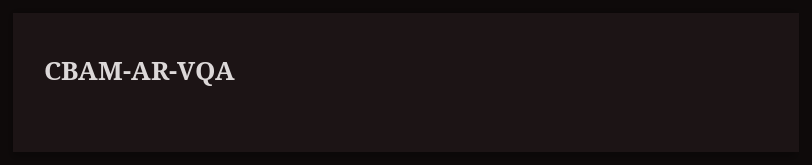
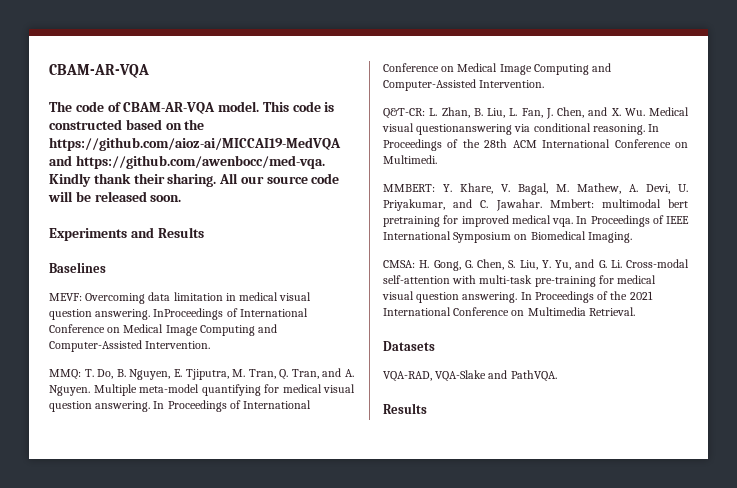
[44,62,235,86] CBAM-AR-VQA -> [49,64,149,78] [49,101,335,114] [49,119,205,130] [49,137,341,151] [49,155,325,169] [49,173,340,187] [48,191,182,202] [49,227,204,241] [49,262,106,273] [49,292,312,304] [49,308,308,320] [49,324,278,336] [49,340,211,352] [49,368,354,380] [49,384,355,396] [49,400,312,412] [383,63,612,75] [383,79,545,91] [383,107,689,119] [382,123,660,135] [383,139,688,151] [383,155,437,164] [383,183,688,195] [383,199,688,211] [383,215,689,227] [383,231,632,243] [383,259,689,271] [383,275,657,287] [382,291,653,303] [383,307,635,316] [383,341,435,351] [383,370,557,382] [383,403,427,414] CBAM-AR-VQA // The code of CBAM-AR-VQA model. This code is constructed based on the https://github.com/aioz-ai/MICCAI19-MedVQA and https://github.com/awenbocc/med-vqa. Kindly thank their sharing. All our source code will be released soon. // Experiments and Results // Baselines // MEVF: Overcoming data limitation in medical visual question answering. InProceedings of International Conference on Medical Image Computing and Computer-Assisted Intervention. // MMQ: T. Do, B. Nguyen, E. Tjiputra, M. Tran, Q. Tran, and A. Nguyen. Multiple meta-model quantifying for medical visual question answering. In Proceedings of International Conference on Medical Image Computing and Computer-Assisted Intervention. // Q&T-CR: L. Zhan, B. Liu, L. Fan, J. Chen, and X. Wu. Medical visual questionanswering via conditional reasoning. In Proceedings of the 28th ACM International Conference on Multimedi. // MMBERT: Y. Khare, V. Bagal, M. Mathew, A. Devi, U. Priyakumar, and C. Jawahar. Mmbert: multimodal bert pretraining for improved medical vqa. In Proceedings of IEEE International Symposium on Biomedical Imaging. // CMSA: H. Gong, G. Chen, S. Liu, Y. Yu, and G. Li. Cross-modal self-attention with multi-task pre-training for medical visual question answering. In Proceedings of the 2021 International Conference on Multimedia Retrieval. // Datasets // VQA-RAD, VQA-Slake and PathVQA. // Results

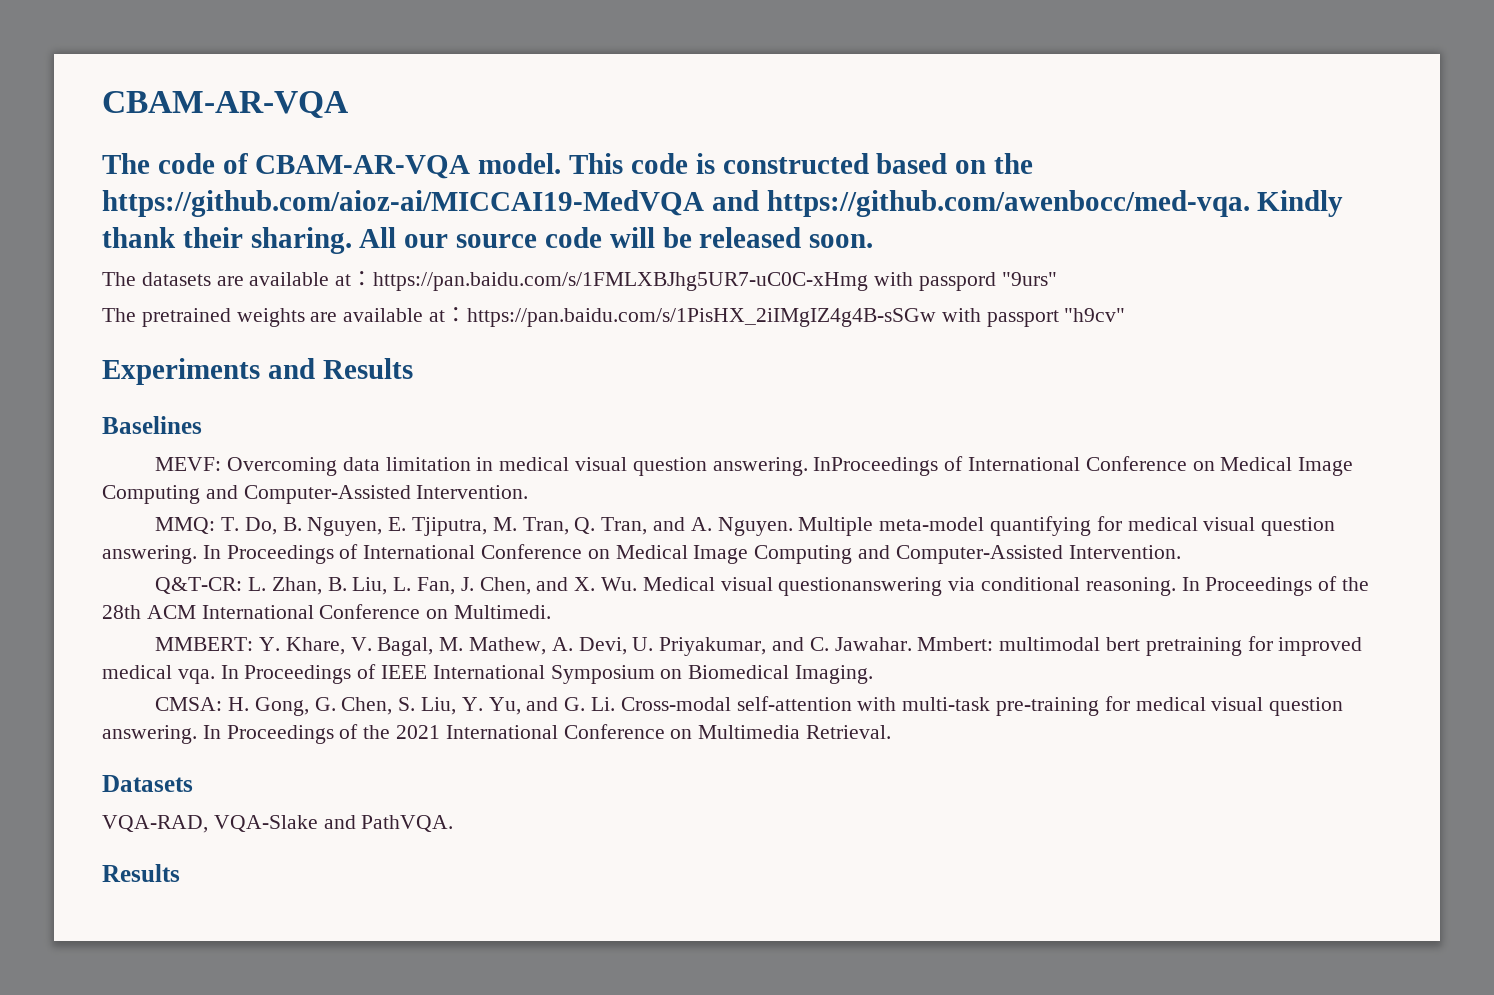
(182, 198) none -> [102,271,1057,291] [102,307,1126,327] // The datasets are available at：https://pan.baidu.com/s/1FMLXBJhg5UR7-uC0C-xHmg with passpord "9urs" // The pretrained weights are available at：https://pan.baidu.com/s/1PisHX_2iIMgIZ4g4B-sSGw with passport "h9cv"

